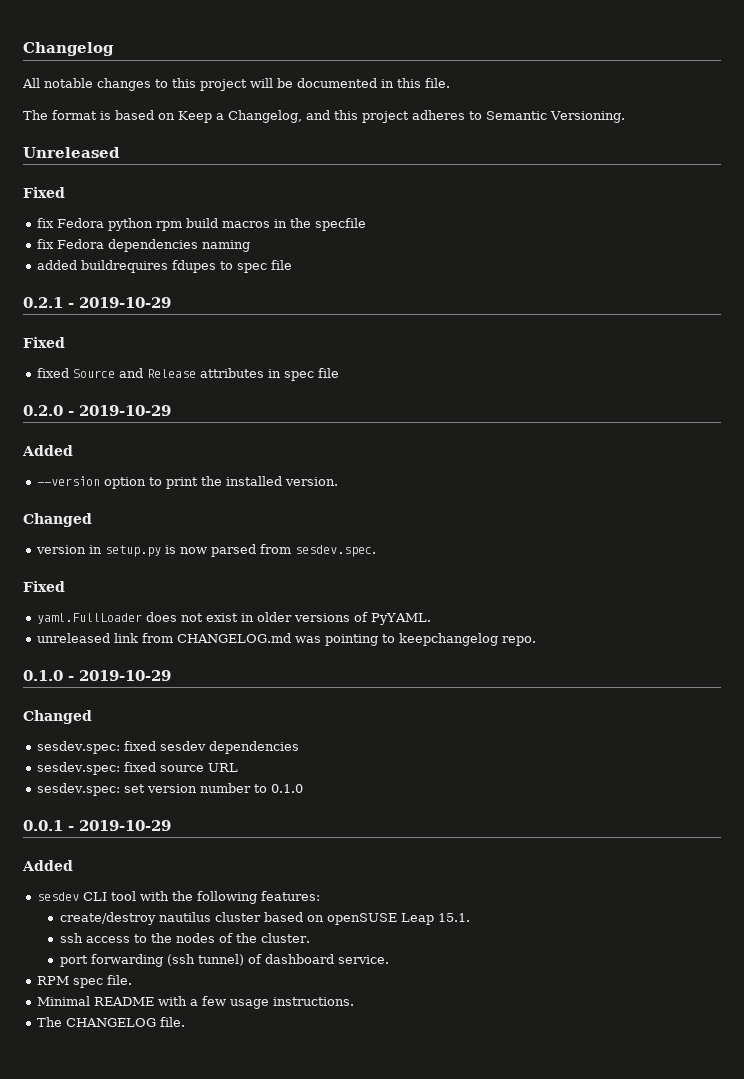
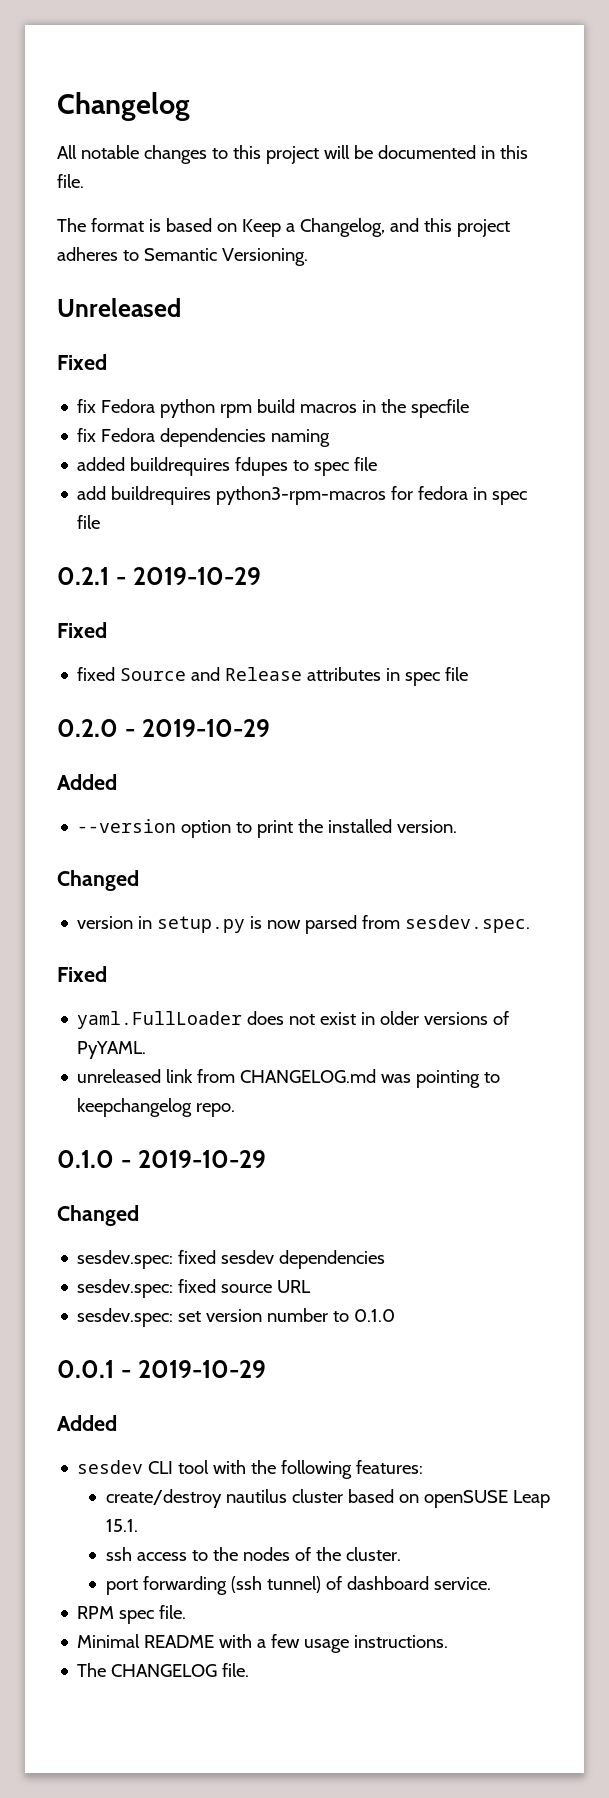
(293, 265) none -> [77,486,528,505] [77,515,101,529] // add buildrequires python3-rpm-macros for fedora in spec file

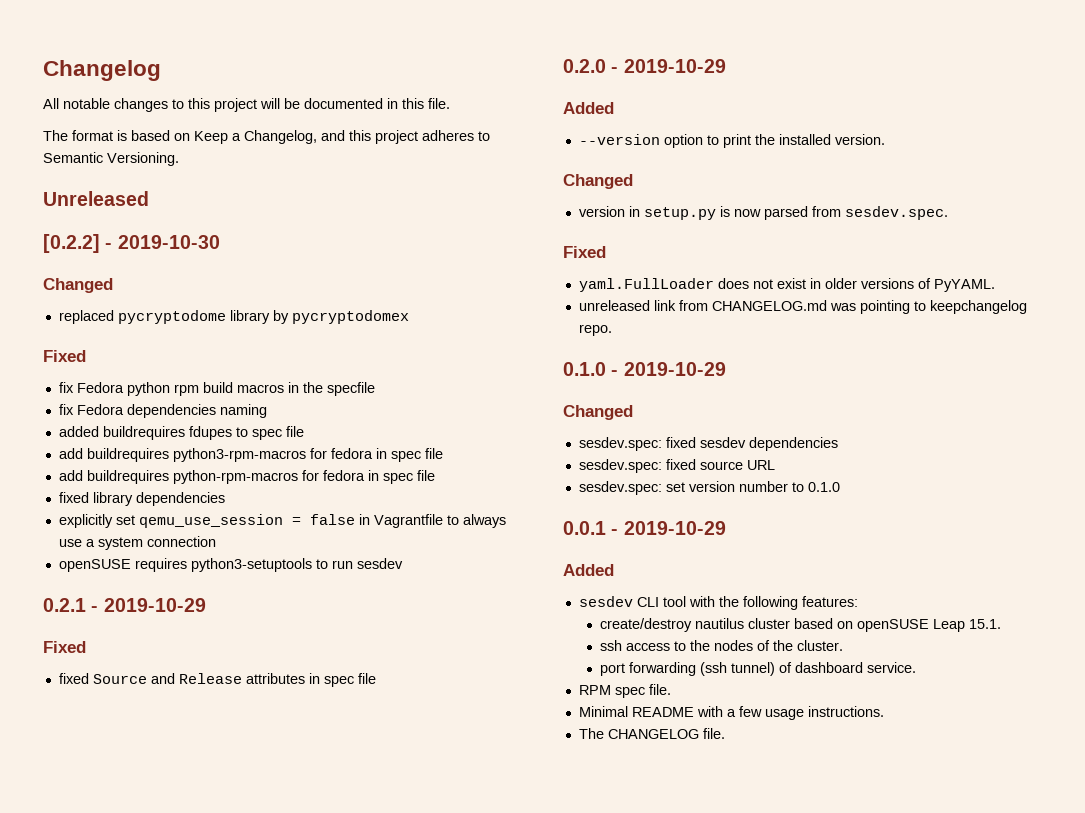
(181, 307) none -> [43,234,220,253] [43,278,113,293] [58,310,409,324] // [0.2.2] - 2019-10-30 // Changed // replaced pycryptodome library by pycryptodomex
(101, 522) none -> [58,470,435,484] [58,492,225,506] [58,514,506,528] [58,536,216,550] [58,558,403,572] // add buildrequires python-rpm-macros for fedora in spec file // fixed library dependencies // explicitly set qemu_use_session = false in Vagrantfile to always use a system connection // openSUSE requires python3-setuptools to run sesdev

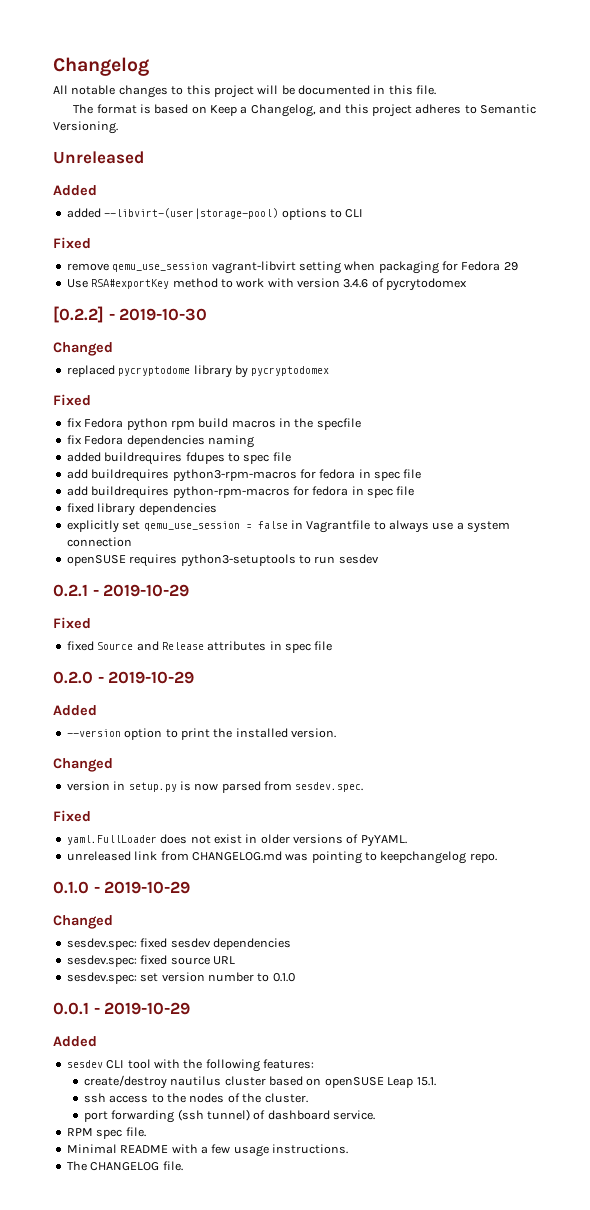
(149, 198) none -> [53,185,97,196] [66,208,364,220] [53,237,91,249] [66,261,518,274] [66,278,468,291] // Added // added --libvirt-(user|storage-pool) options to CLI // Fixed // remove qemu_use_session vagrant-libvirt setting when packaging for Fedora 29 // Use RSA#exportKey method to work with version 3.4.6 of pycrytodomex

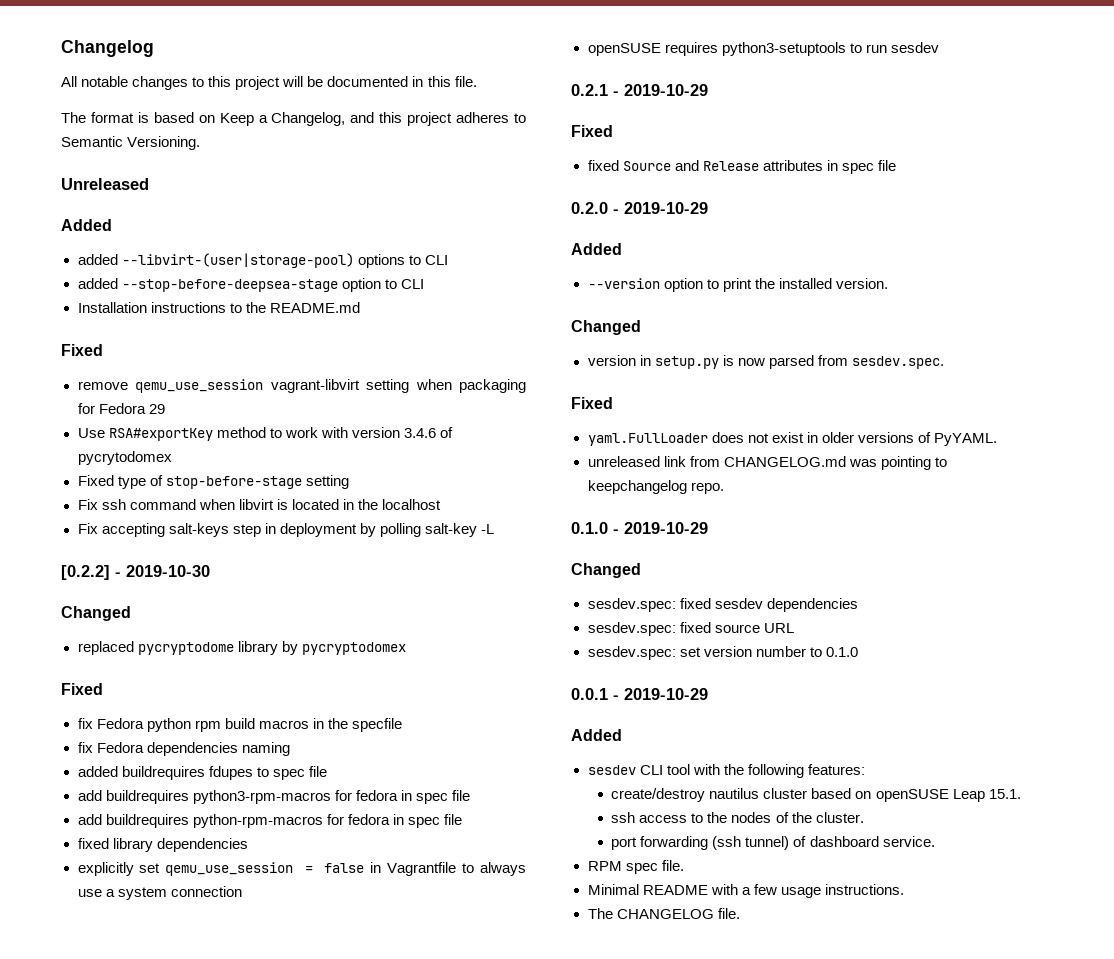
(364, 213) none -> [77,278,424,292] [77,302,360,313] // added --stop-before-deepsea-stage option to CLI // Installation instructions to the README.md
(468, 284) none -> [77,475,349,489] [77,499,441,510] [77,523,494,537] // Fixed type of stop-before-stage setting // Fix ssh command when libvirt is located in the localhost // Fix accepting salt-keys step in deployment by polling salt-key -L

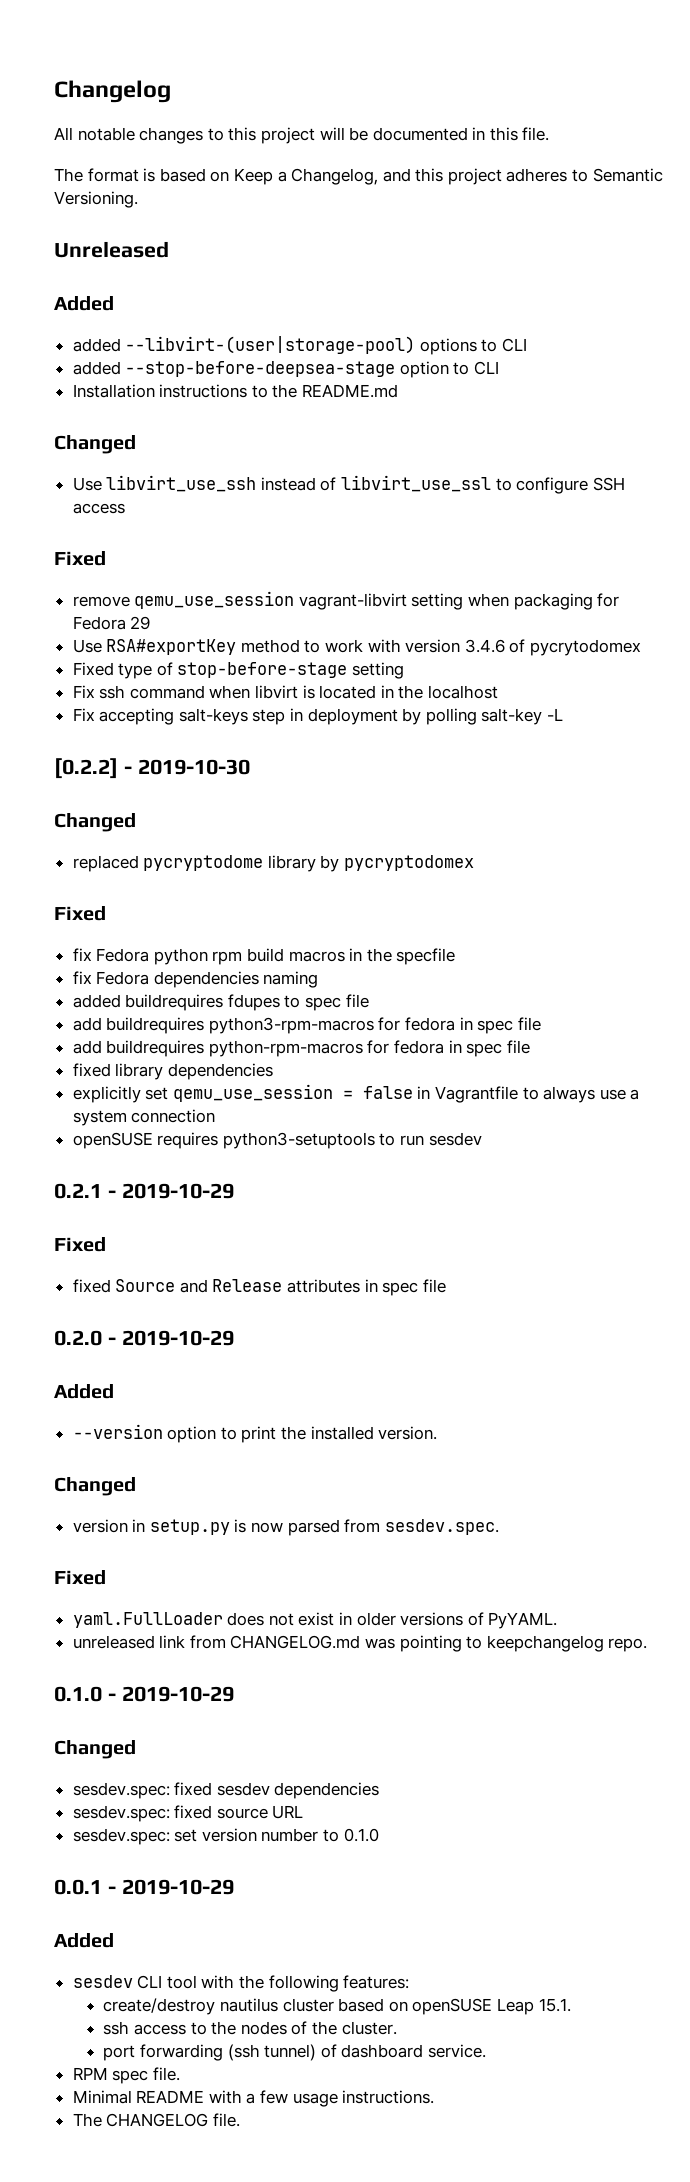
(360, 307) none -> [54,435,136,454] [72,475,625,494] [72,503,125,514] // Changed // Use libvirt_use_ssh instead of libvirt_use_ssl to configure SSH access

